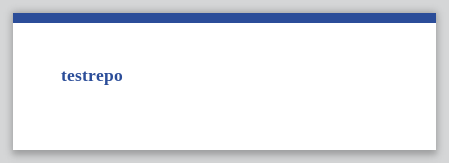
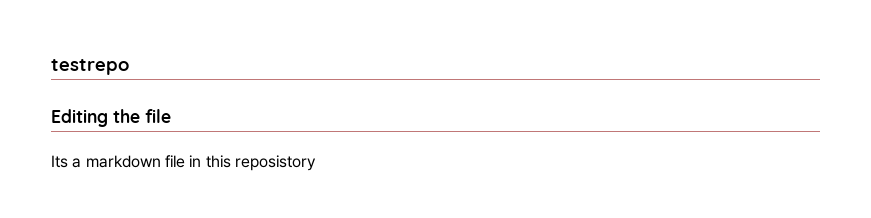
(123, 78) none -> [51,109,171,127] [51,155,316,171] // Editing the file // Its a markdown file in this reposistory

